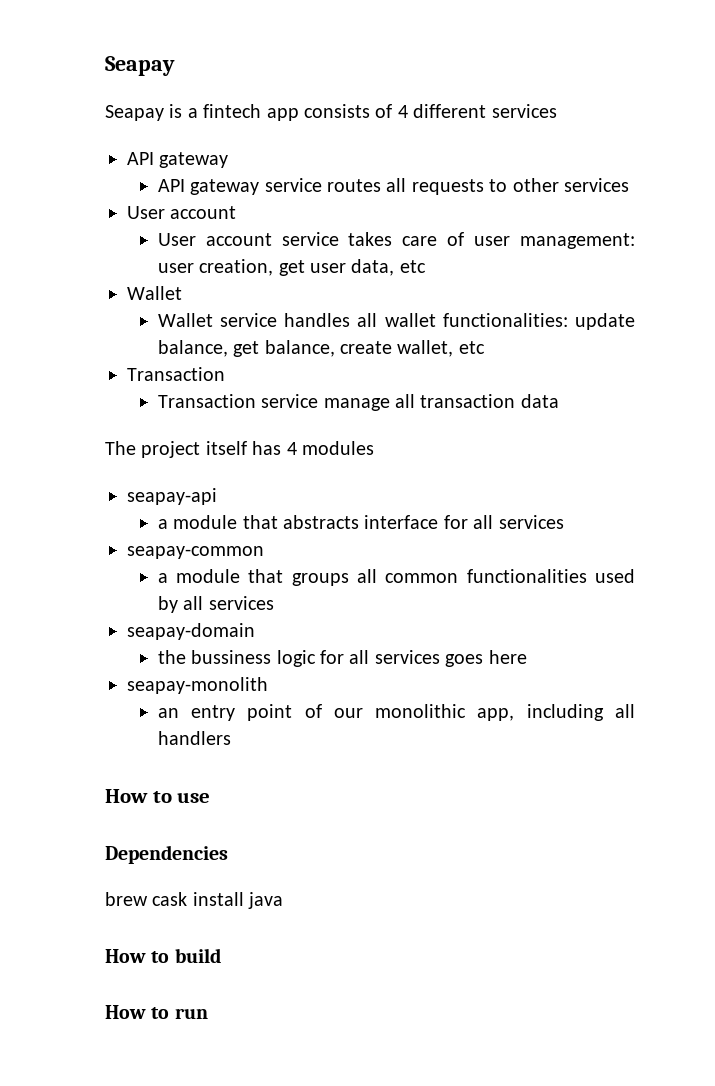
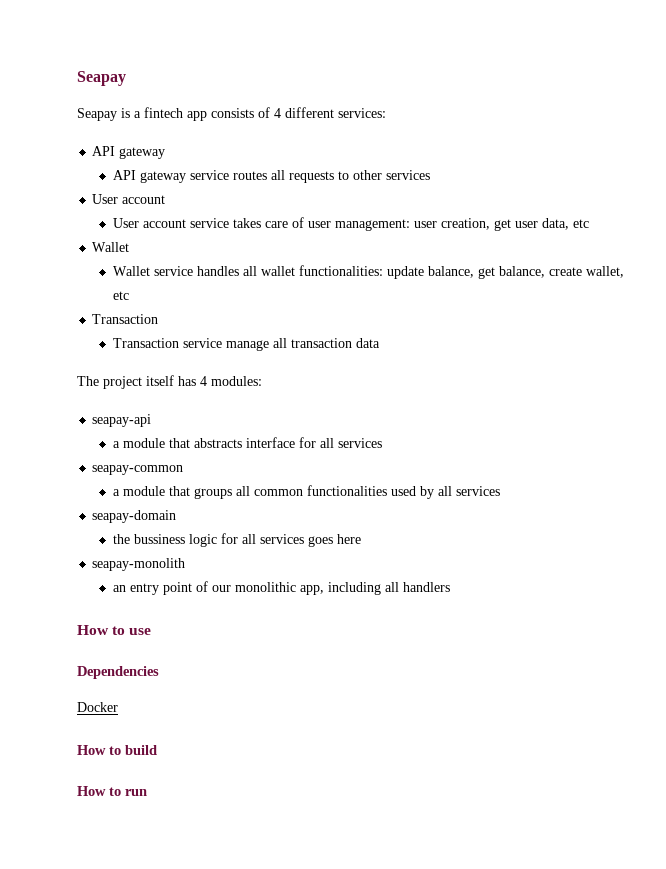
[491,104,557,118] services -> [338,108,386,118] services:
[302,441,374,455] modules -> [211,376,262,386] modules:
[105,892,284,909] brew cask install java -> [77,702,118,712] Docker

